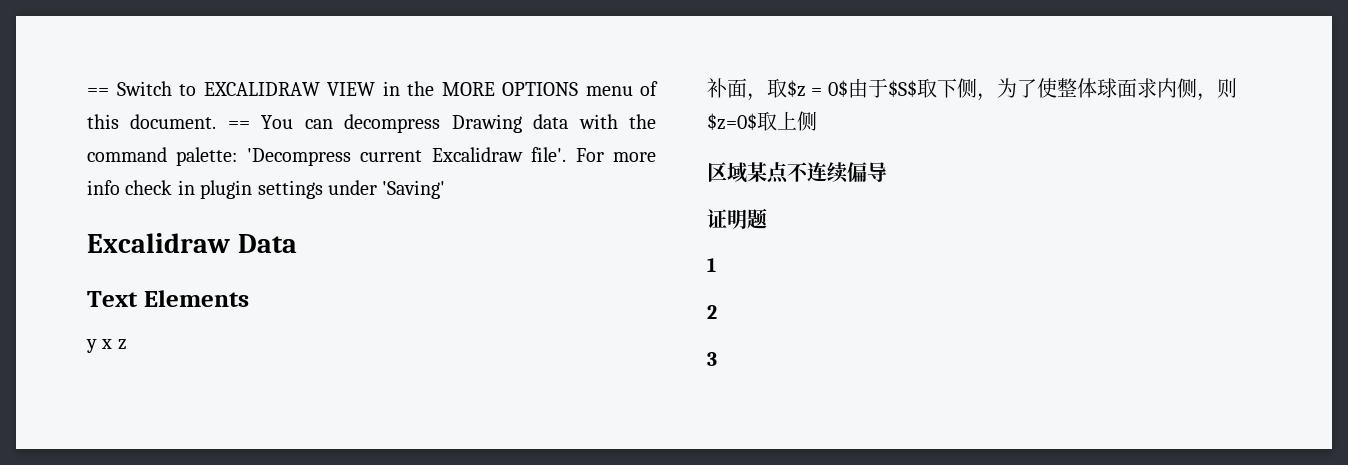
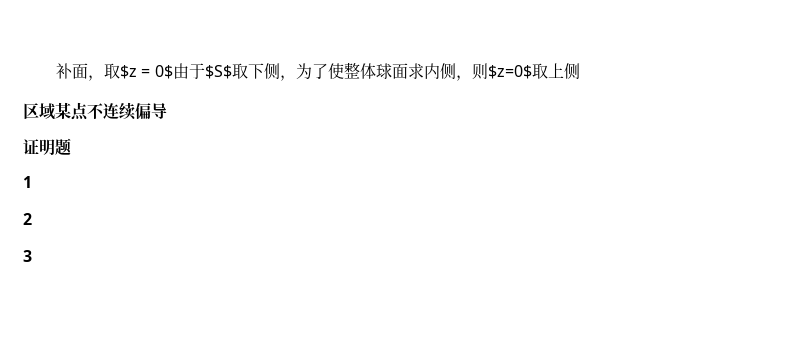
[87,81,658,96] [87,114,657,133] [87,147,657,166] [87,180,446,199] [87,233,297,253] [87,290,249,307] [86,339,127,353] == Switch to EXCALIDRAW VIEW in the MORE OPTIONS menu of this document. == You can decompress Drawing data with the command palette: 'Decompress current Excalidraw file'. For more info check in plugin settings under 'Saving' // Excalidraw Data // Text Elements // y x z // -> (55, 71) none

